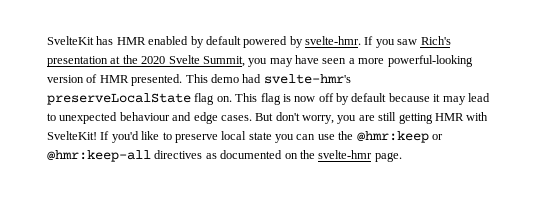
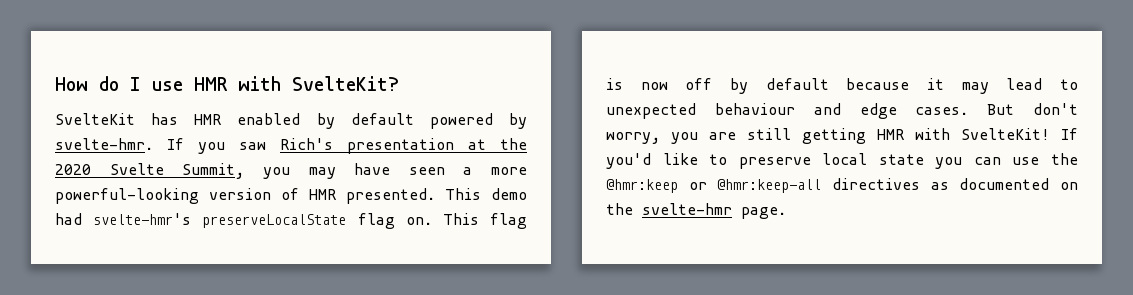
(47, 40) none -> [55,76,399,91] How do I use HMR with SvelteKit? //

